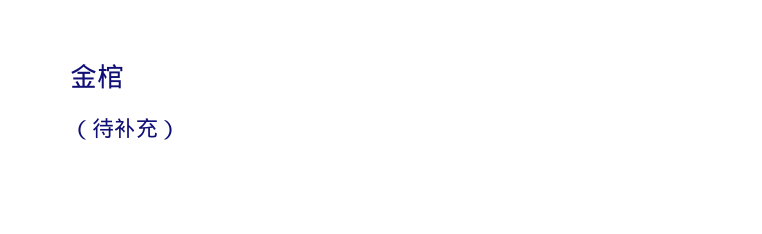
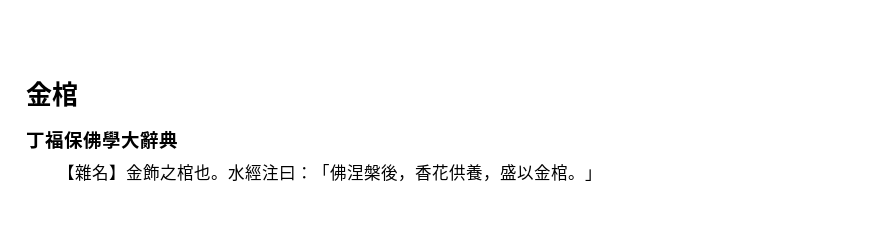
[70,118,180,140] （待补充） -> [26,130,178,150] [58,164,603,182] 丁福保佛學大辭典 // 【雜名】金飾之棺也。水經注曰：「佛涅槃後，香花供養，盛以金棺。」

